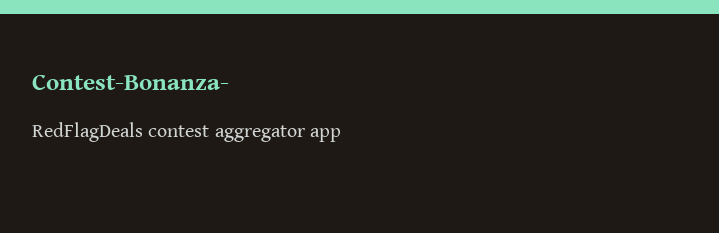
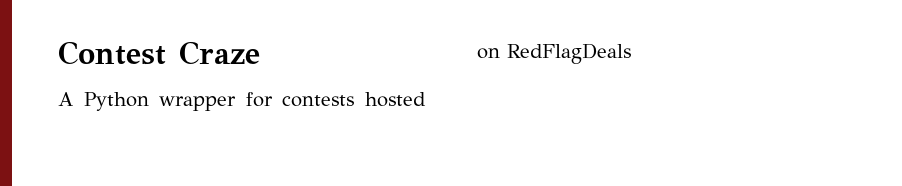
[32,74,229,90] [32,122,341,142] Contest-Bonanza- // RedFlagDeals contest aggregator app -> [58,41,260,65] [58,92,426,111] [477,43,631,64] Contest Craze // A Python wrapper for contests hosted on RedFlagDeals

